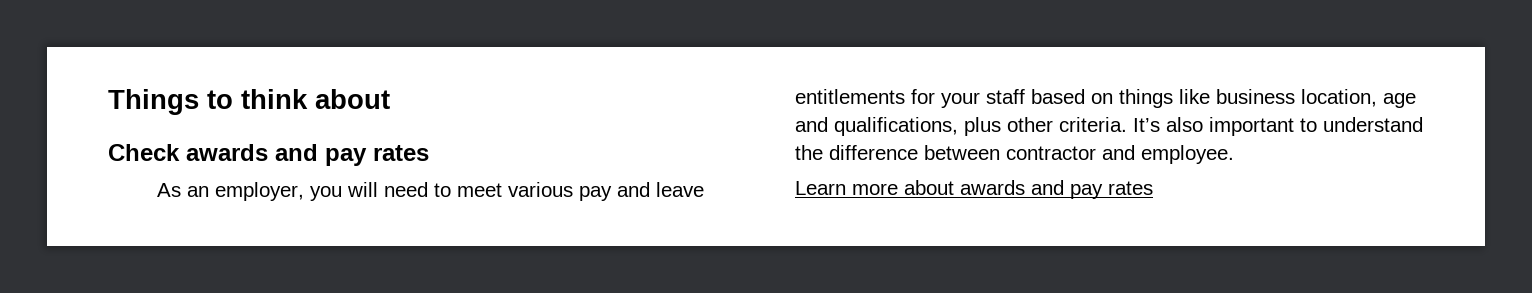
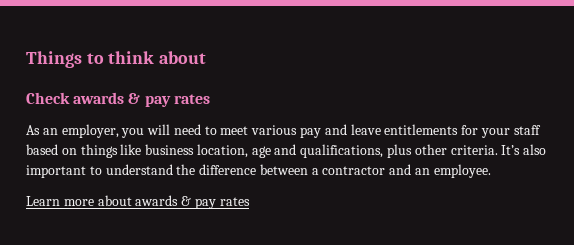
[275,144,318,161] and -> [128,93,141,104] &
(1000, 152) none -> [311,168,319,175] a
(1135, 152) none -> [415,168,431,175] an
[1031,180,1064,195] and -> [181,196,192,206] &

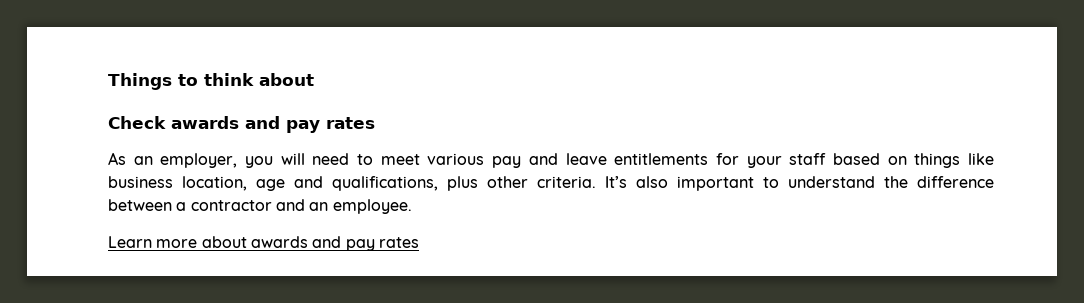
[128,93,141,104] & -> [245,116,280,129] and
[181,196,192,206] & -> [312,236,342,248] and

